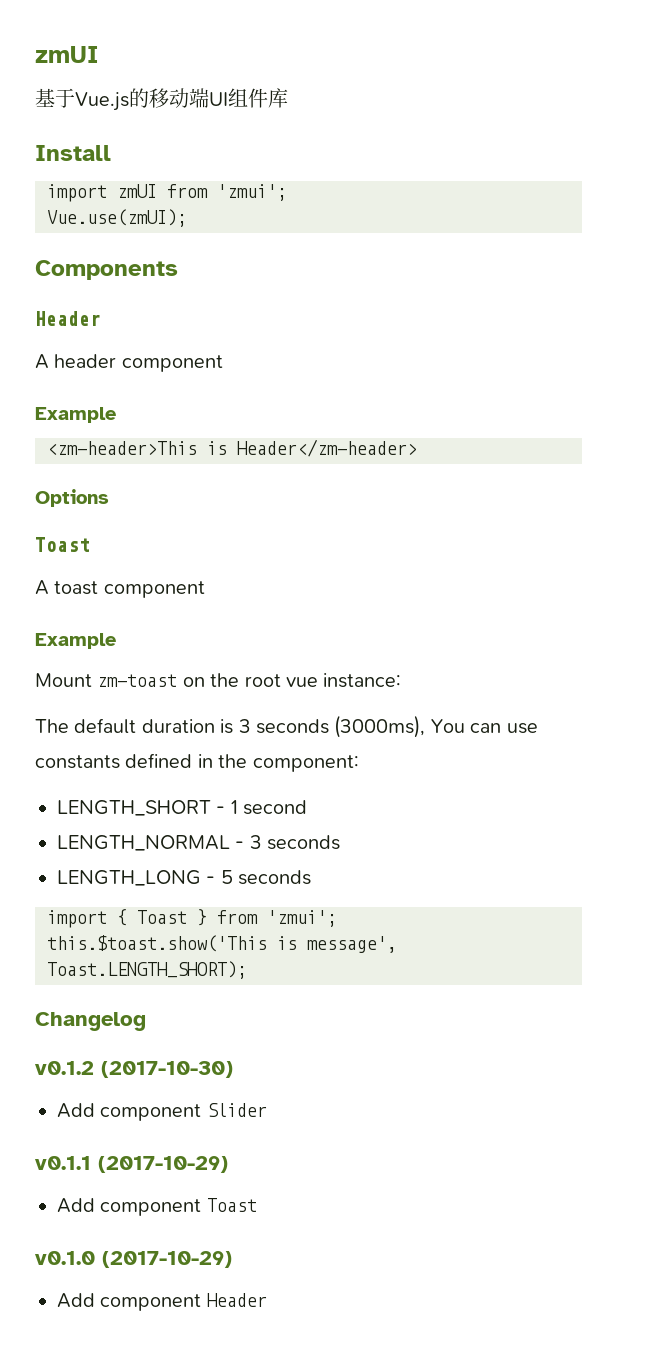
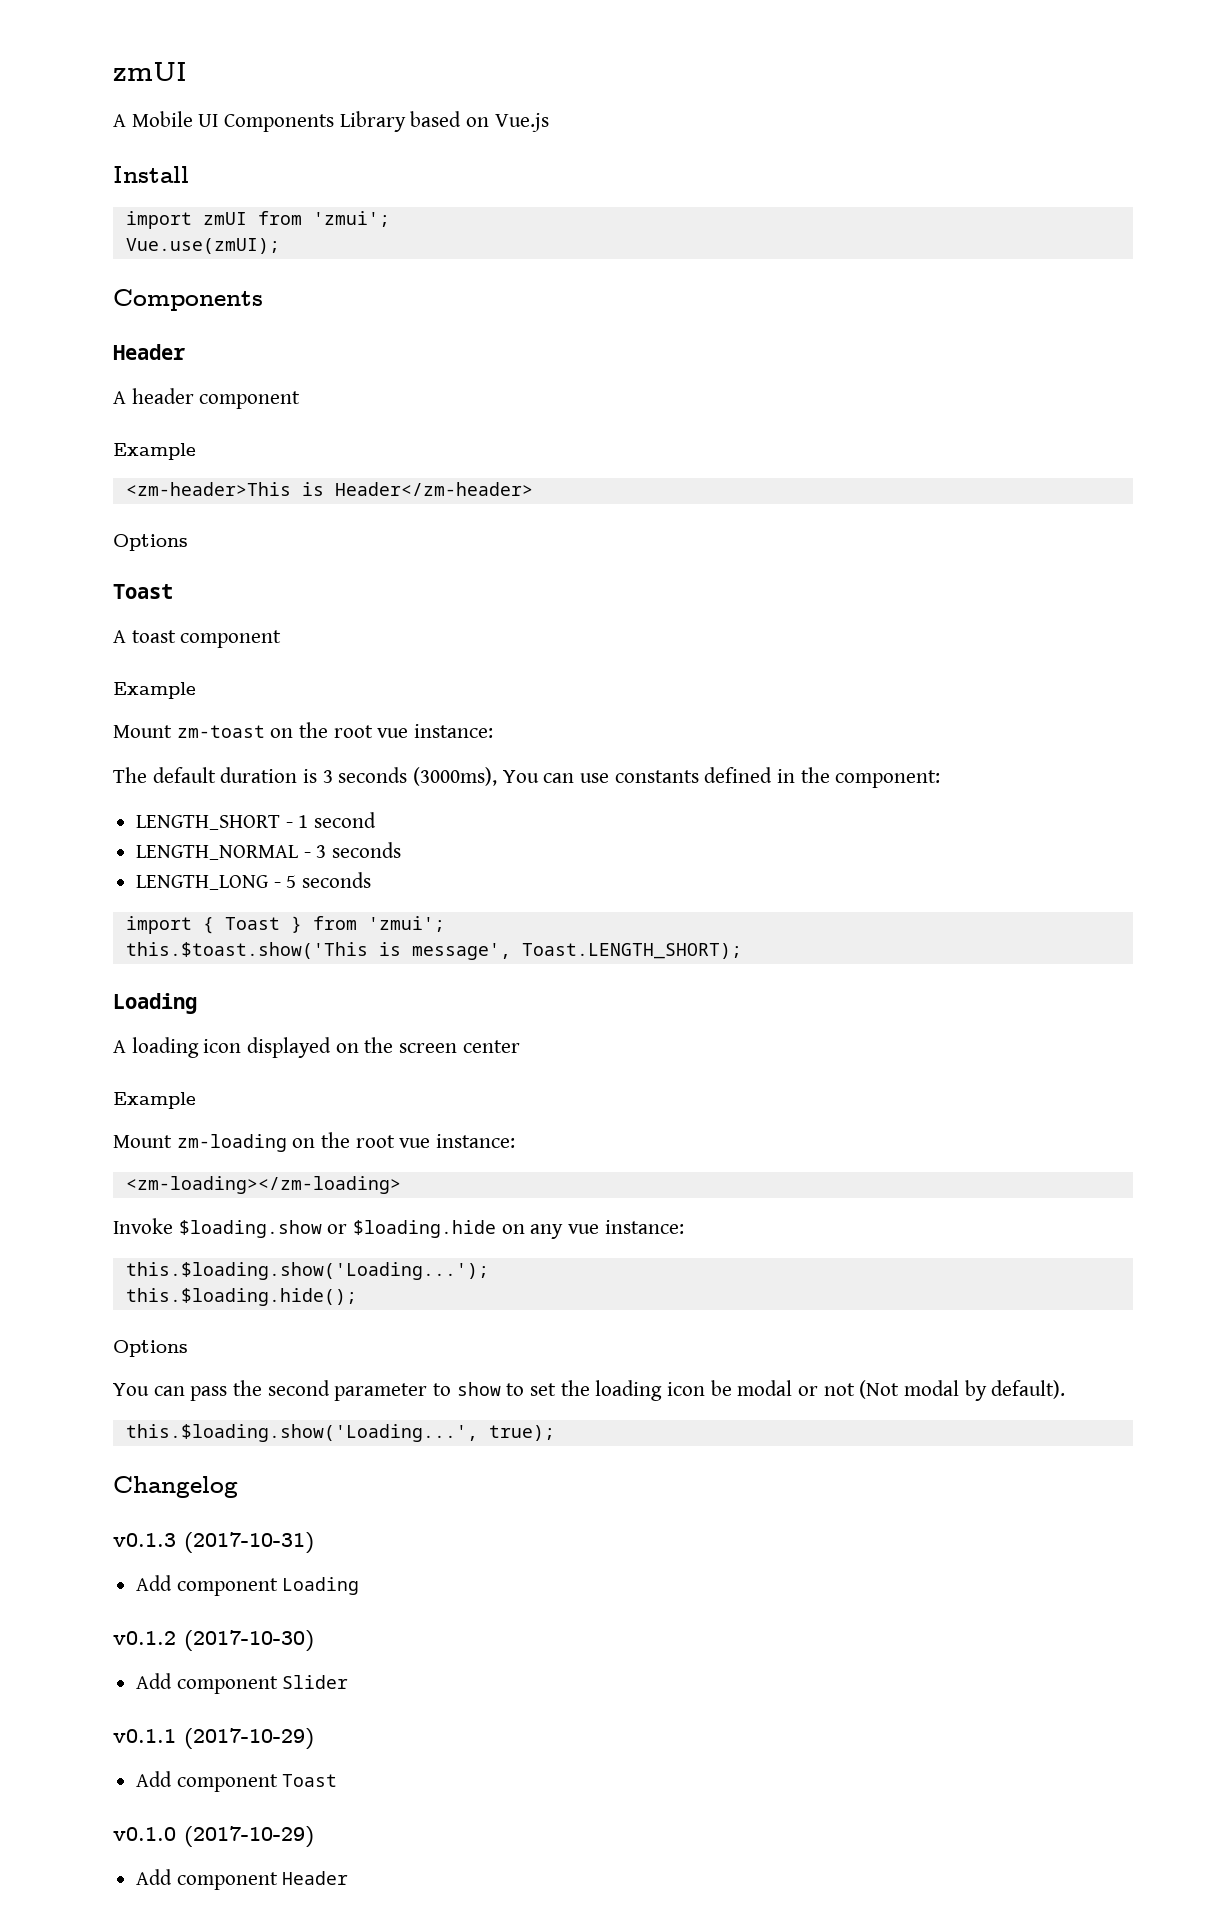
[35,88,288,111] 基于Vue.js的移动端UI组件库 -> [113,111,549,132] A Mobile UI Components Library based on Vue.js
[35,1012,146,1031] Changelog -> [113,993,197,1014] [113,1037,520,1058] [113,1092,196,1109] [113,1132,516,1152] [125,1176,401,1194] [113,1218,684,1239] [125,1262,489,1280] [125,1288,357,1306] [113,1340,188,1357] [113,1380,1066,1401] [125,1424,555,1442] [113,1476,238,1498] [113,1532,314,1554] [136,1575,360,1596] Loading // A loading icon displayed on the screen center // Example // Mount zm-loading on the root vue instance: // <zm-loading></zm-loading> // Invoke $loading.show or $loading.hide on any vue instance: // this.$loading.show('Loading...'); // this.$loading.hide(); // Options // You can pass the second parameter to show to set the loading icon be modal or not (Not modal by default). // this.$loading.show('Loading...', true); // Changelog // v0.1.3 (2017-10-31) // Add component Loading

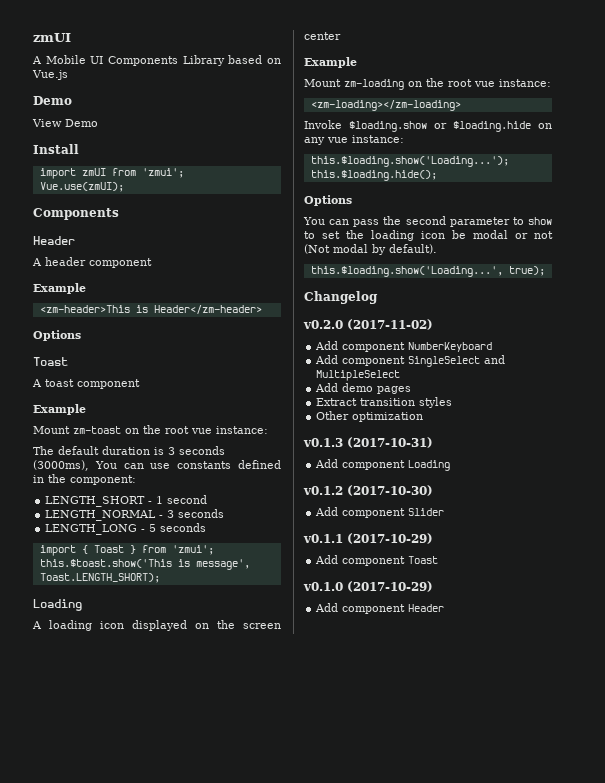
(549, 122) none -> [33,96,72,105] [32,119,98,127] // Demo // View Demo
(238, 1487) none -> [303,319,433,330] [315,341,493,352] [315,355,506,367] [316,370,401,381] [315,383,412,394] [316,397,453,408] [316,411,424,422] // v0.2.0 (2017-11-02) // Add component NumberKeyboard // Add component SingleSelect and MultipleSelect // Add demo pages // Extract transition styles // Other optimization

